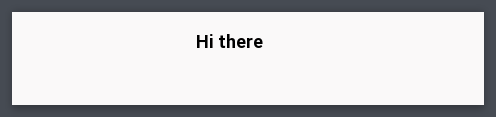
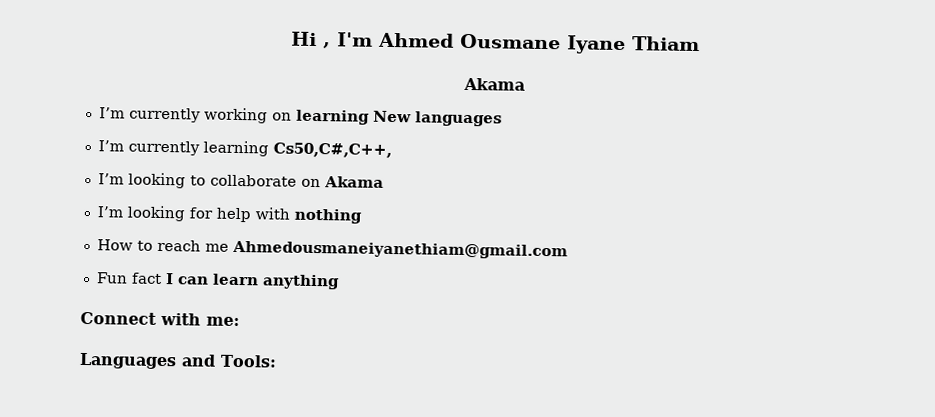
[218,34,263,48] there -> [323,32,700,55] [463,77,525,91] [98,107,502,127] [97,140,392,159] [97,172,384,189] [96,205,362,224] [96,239,568,260] [95,272,340,290] [80,311,240,327] [79,352,277,370] , I'm Ahmed Ousmane Iyane Thiam // Akama // I’m currently working on learning New languages // I’m currently learning Cs50,C#,C++, // I’m looking to collaborate on Akama // I’m looking for help with nothing // How to reach me Ahmedousmaneiyanethiam@gmail.com // Fun fact I can learn anything // Connect with me: // Languages and Tools:

